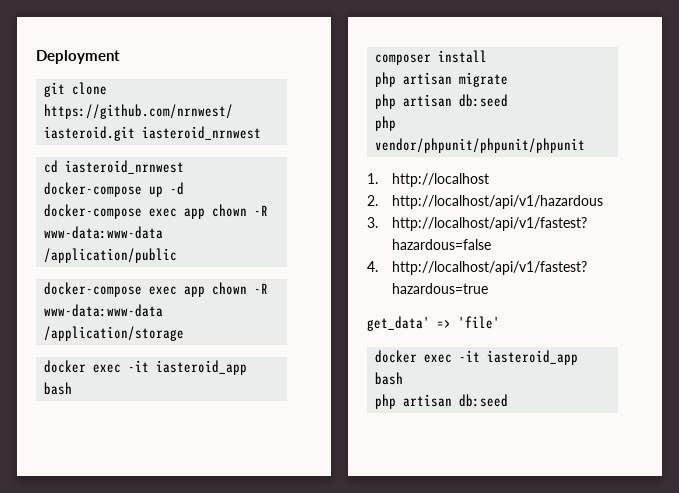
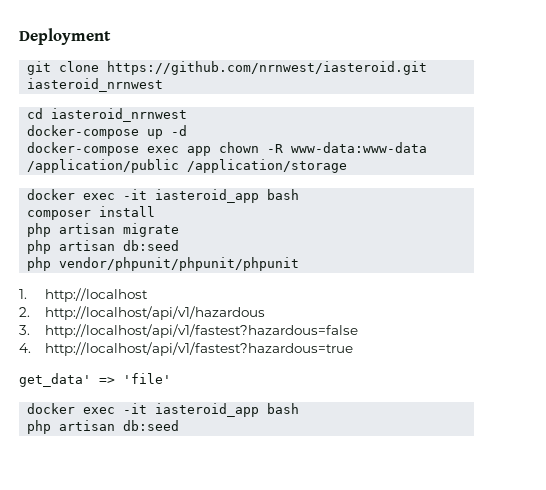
[44,282,269,297] [44,304,164,317] // docker-compose exec app chown -R www-data:www-data -> (180, 166) none

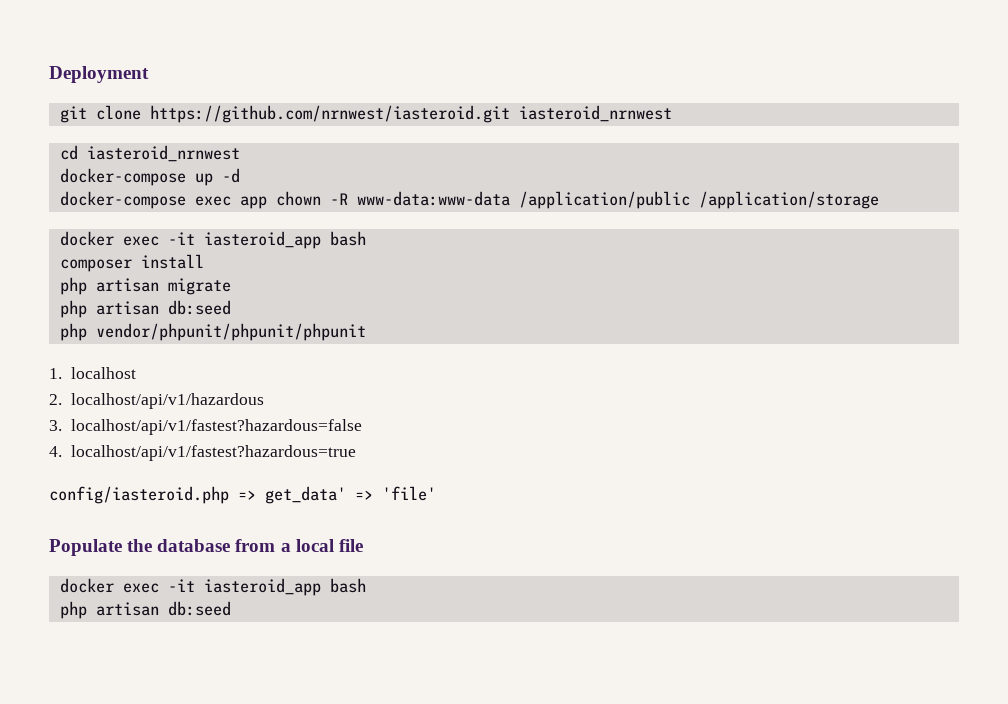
[44,288,148,302] http://localhost -> [70,367,136,379] localhost
[44,306,265,320] http://localhost/api/v1/hazardous -> [70,393,264,409] localhost/api/v1/hazardous
[44,324,358,338] http://localhost/api/v1/fastest?hazardous=false -> [70,419,362,435] localhost/api/v1/fastest?hazardous=false
[44,342,353,356] http://localhost/api/v1/fastest?hazardous=true // -> [70,445,356,461] [49,486,256,504] localhost/api/v1/fastest?hazardous=true // config/iasteroid.php =>
(171, 378) none -> [49,539,363,556] // Populate the database from a local file

